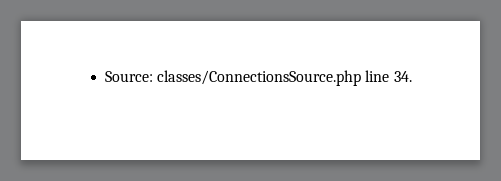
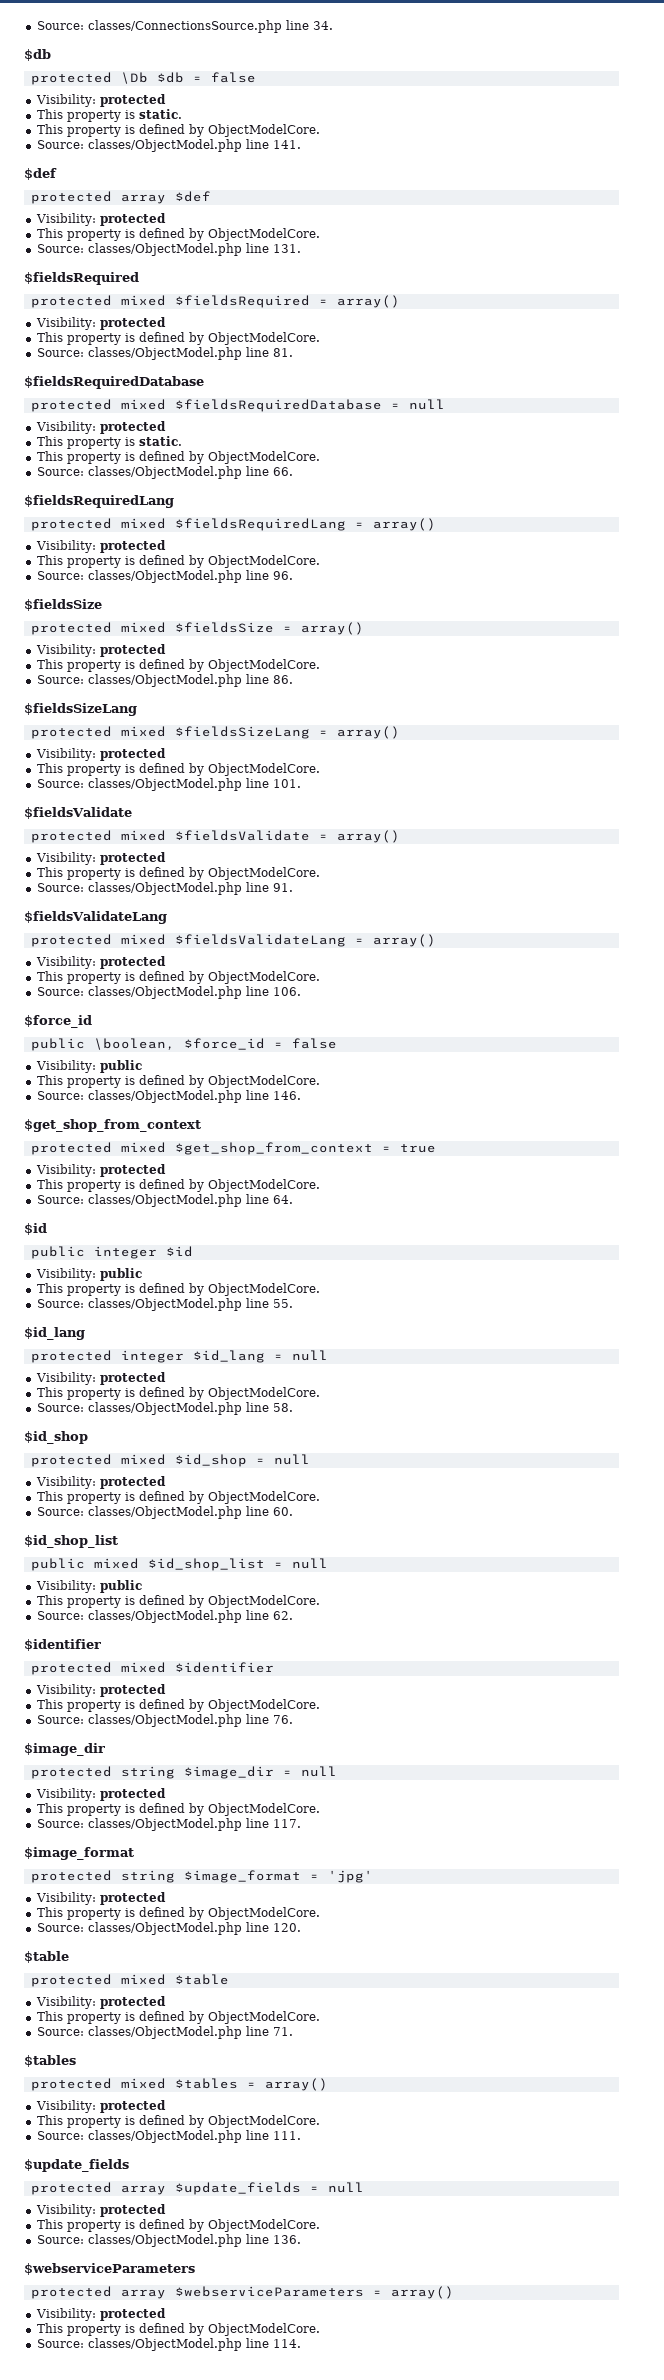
(412, 76) none -> [24,49,51,61] [30,72,256,85] [35,94,166,107] [36,109,182,122] [36,124,320,137] [36,139,301,152] [24,168,57,180] [30,191,211,204] [35,213,166,226] [36,228,320,241] [36,243,301,256] [24,272,139,285] [30,295,400,308] [35,317,166,330] [36,332,320,345] [36,347,293,360] [24,376,204,389] [30,399,445,412] [35,421,166,434] [36,436,182,449] [36,451,320,464] [36,466,293,479] [24,495,174,508] [30,518,436,531] [35,540,166,553] [36,555,320,568] [36,570,293,583] [24,599,102,611] [30,622,364,635] [35,644,166,657] [36,659,320,672] [36,674,293,687] [24,703,137,716] [30,726,400,739] [35,748,166,761] [36,763,320,776] [36,778,301,791] [24,807,132,819] [30,830,400,843] [35,852,166,865] [36,867,320,880] [36,882,293,895] [24,911,167,924] [30,934,436,947] [35,956,166,969] [36,971,320,984] [36,986,301,999] [24,1015,92,1028] [30,1038,337,1051] [35,1060,142,1073] [36,1075,320,1088] [36,1090,301,1103] [24,1119,201,1132] [30,1142,436,1155] [35,1164,166,1177] [36,1179,320,1192] [36,1194,293,1207] [24,1223,47,1235] [30,1246,193,1259] [35,1268,142,1281] [36,1283,320,1296] [36,1298,293,1311] [24,1327,85,1340] [30,1350,328,1363] [35,1372,166,1385] [36,1387,320,1400] [36,1402,293,1415] [24,1431,88,1444] [30,1454,310,1467] [35,1476,166,1489] [36,1491,320,1504] [36,1506,293,1519] [24,1535,118,1548] [30,1558,328,1571] [35,1580,142,1593] [36,1595,320,1608] [36,1610,293,1623] [24,1639,101,1651] [30,1662,274,1675] [35,1684,166,1697] [36,1699,320,1712] [36,1714,293,1727] [24,1743,105,1756] [30,1766,337,1779] [35,1788,166,1801] [36,1803,320,1816] [36,1818,301,1831] [24,1847,134,1860] [30,1870,373,1883] [35,1892,166,1905] [36,1907,320,1920] [36,1922,301,1935] [24,1951,69,1963] [30,1974,229,1987] [35,1996,166,2009] [36,2011,320,2024] [36,2026,293,2039] [24,2055,76,2067] [30,2078,328,2091] [35,2100,166,2113] [36,2115,320,2128] [36,2130,301,2143] [24,2159,129,2172] [30,2182,364,2195] [35,2204,166,2217] [36,2219,320,2232] [36,2234,301,2247] [24,2263,195,2275] [30,2286,454,2299] [35,2308,166,2321] [36,2323,320,2336] [36,2338,301,2351] // $db // protected \Db $db = false // Visibility: protected // This property is static. // This property is defined by ObjectModelCore. // Source: classes/ObjectModel.php line 141. // $def // protected array $def // Visibility: protected // This property is defined by ObjectModelCore. // Source: classes/ObjectModel.php line 131. // $fieldsRequired // protected mixed $fieldsRequired = array() // Visibility: protected // This property is defined by ObjectModelCore. // Source: classes/ObjectModel.php line 81. // $fieldsRequiredDatabase // protected mixed $fieldsRequiredDatabase = null // Visibility: protected // This property is static. // This property is defined by ObjectModelCore. // Source: classes/ObjectModel.php line 66. // $fieldsRequiredLang // protected mixed $fieldsRequiredLang = array() // Visibility: protected // This property is defined by ObjectModelCore. // Source: classes/ObjectModel.php line 96. // $fieldsSize // protected mixed $fieldsSize = array() // Visibility: protected // This property is defined by ObjectModelCore. // Source: classes/ObjectModel.php line 86. // $fieldsSizeLang // protected mixed $fieldsSizeLang = array() // Visibility: protected // This property is defined by ObjectModelCore. // Source: classes/ObjectModel.php line 101. // $fieldsValidate // protected mixed $fieldsValidate = array() // Visibility: protected // This property is defined by ObjectModelCore. // Source: classes/ObjectModel.php line 91. // $fieldsValidateLang // protected mixed $fieldsValidateLang = array() // Visibility: protected // This property is defined by ObjectModelCore. // Source: classes/ObjectModel.php line 106. // $force_id // public \boolean, $force_id = false // Visibility: public // This property is defined by ObjectModelCore. // Source: classes/ObjectModel.php line 146. // $get_shop_from_context // protected mixed $get_shop_from_context = true // Visibility: protected // This property is defined by ObjectModelCore. // Source: classes/ObjectModel.php line 64. // $id // public integer $id // Visibility: public // This property is defined by ObjectModelCore. // Source: classes/ObjectModel.php line 55. // $id_lang // protected integer $id_lang = null // Visibility: protected // This property is defined by ObjectModelCore. // Source: classes/ObjectModel.php line 58. // $id_shop // protected mixed $id_shop = null // Visibility: protected // This property is defined by ObjectModelCore. // Source: classes/ObjectModel.php line 60. // $id_shop_list // public mixed $id_shop_list = null // Visibility: public // This property is defined by ObjectModelCore. // Source: classes/ObjectModel.php line 62. // $identifier // protected mixed $identifier // Visibility: protected // This property is defined by ObjectModelCore. // Source: classes/ObjectModel.php line 76. // $image_dir // protected string $image_dir = null // Visibility: protected // This property is defined by ObjectModelCore. // Source: classes/ObjectModel.php line 117. // $image_format // protected string $image_format = 'jpg' // Visibility: protected // This property is defined by ObjectModelCore. // Source: classes/ObjectModel.php line 120. // $table // protected mixed $table // Visibility: protected // This property is defined by ObjectModelCore. // Source: classes/ObjectModel.php line 71. // $tables // protected mixed $tables = array() // Visibility: protected // This property is defined by ObjectModelCore. // Source: classes/ObjectModel.php line 111. // $update_fields // protected array $update_fields = null // Visibility: protected // This property is defined by ObjectModelCore. // Source: classes/ObjectModel.php line 136. // $webserviceParameters // protected array $webserviceParameters = array() // Visibility: protected // This property is defined by ObjectModelCore. // Source: classes/ObjectModel.php line 114.

